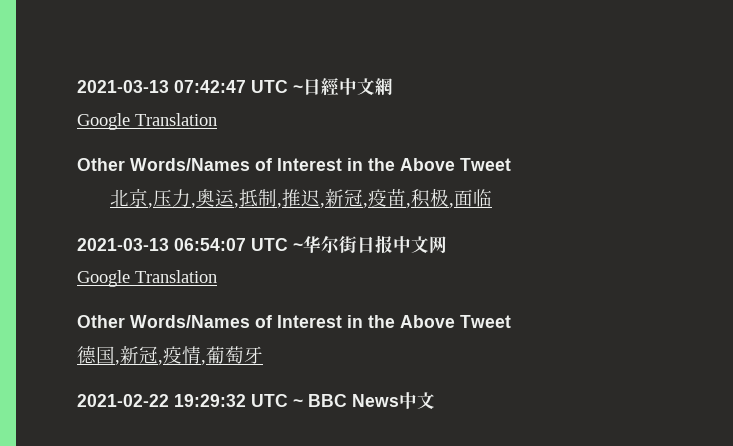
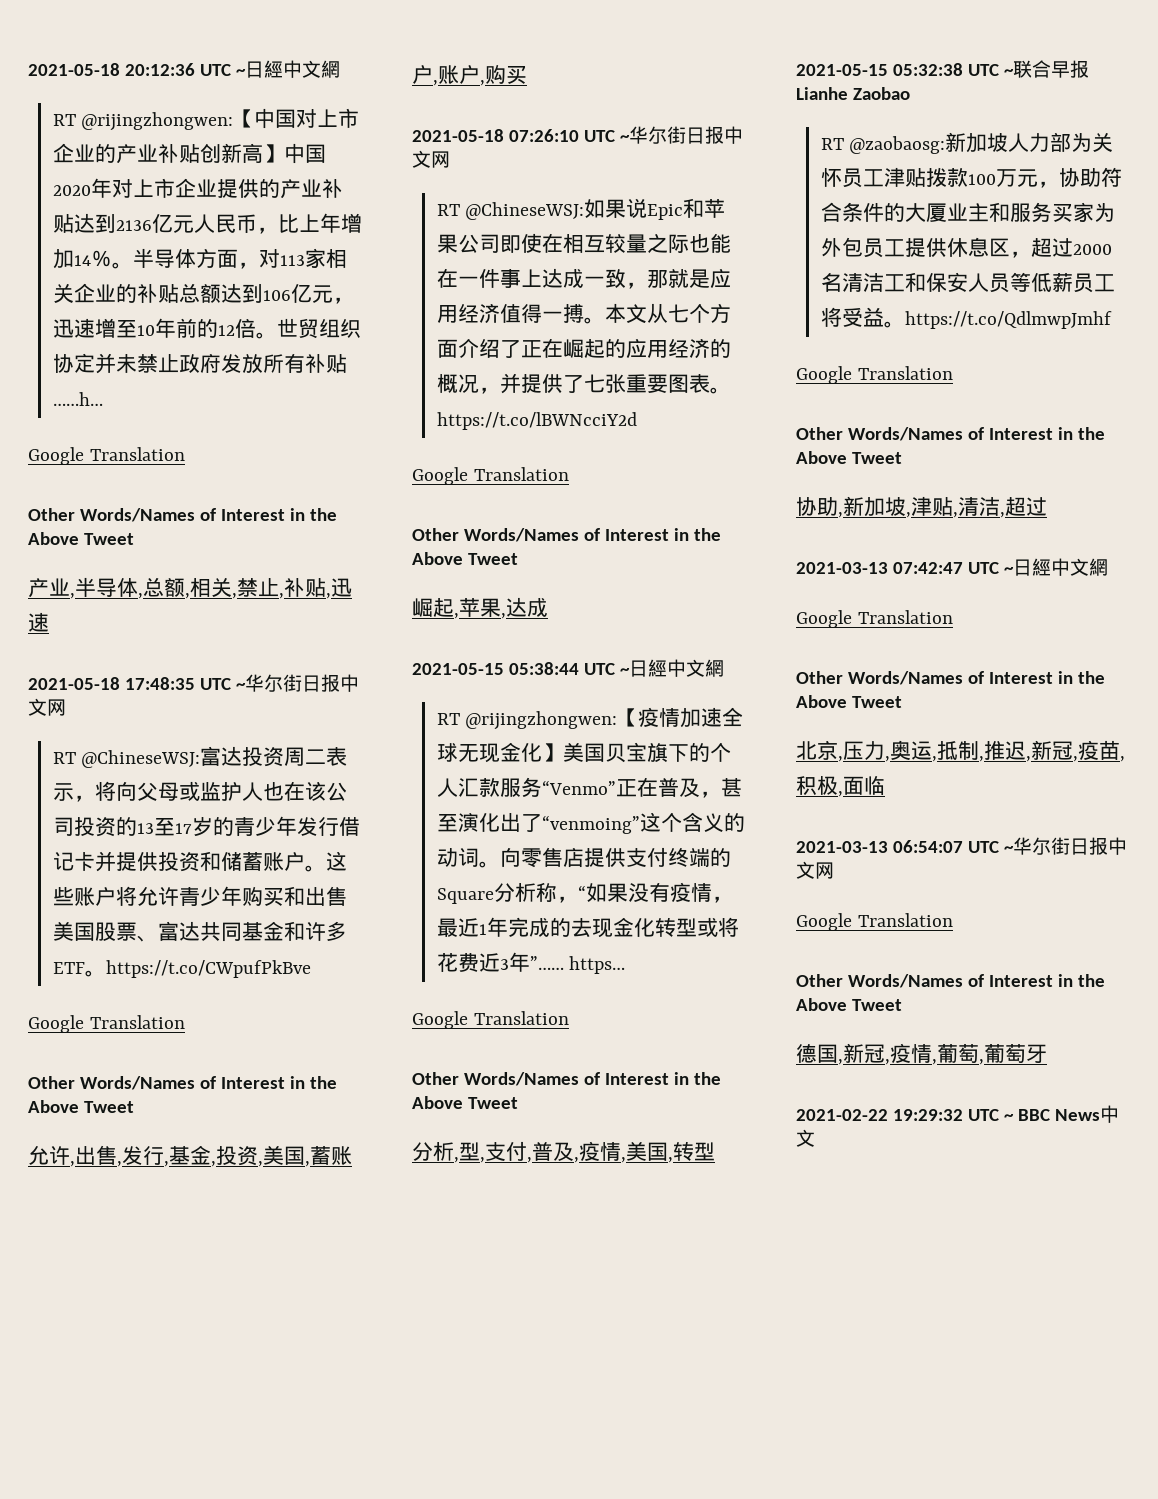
(77, 86) none -> [28,60,340,78] [52,108,360,131] [52,143,326,164] [52,178,343,199] [52,213,362,234] [52,248,347,269] [52,283,354,304] [52,318,361,339] [52,353,347,374] [52,392,103,406] [28,447,185,465] [28,508,337,522] [28,532,134,545] [28,577,352,599] [28,612,49,632] [28,674,359,692] [28,698,66,716] [52,746,348,768] [52,781,347,802] [52,816,360,837] [52,851,347,872] [52,886,347,906] [52,921,347,942] [52,960,311,978] [28,1015,185,1033] [28,1076,337,1090] [28,1100,134,1113] [28,1145,352,1167] [412,64,527,86] [412,126,743,144] [412,150,450,168] [436,198,726,220] [436,233,731,253] [436,268,731,289] [436,303,731,324] [436,338,731,359] [436,373,731,394] [436,412,637,430] [412,467,569,485] [412,528,721,542] [412,552,518,565] [412,597,548,619] [412,659,724,677] [436,707,744,730] [436,742,731,763] [436,777,742,798] [436,812,745,834] [436,847,731,868] [436,882,733,904] [436,917,739,938] [436,952,626,974] [412,1011,569,1029] [412,1072,721,1086] [412,1096,518,1109] [412,1141,715,1163] [796,60,1089,78] [796,87,910,100] [820,132,1114,154] [820,167,1122,188] [820,202,1115,222] [820,237,1112,258] [820,272,1115,293] [820,307,1112,329] [796,366,953,384] [796,427,1105,441] [796,451,902,464] [796,496,1047,518] 2021-05-18 20:12:36 UTC ~日經中文網 // RT @rijingzhongwen:【中国对上市企业的产业补贴创新高】中国2020年对上市企业提供的产业补贴达到2136亿元人民币，比上年增加14％。半导体方面，对113家相关企业的补贴总额达到106亿元，迅速增至10年前的12倍。世贸组织协定并未禁止政府发放所有补贴……h… // Google Translation // Other Words/Names of Interest in the Above Tweet // 产业,半导体,总额,相关,禁止,补贴,迅速 // 2021-05-18 17:48:35 UTC ~华尔街日报中文网 // RT @ChineseWSJ:富达投资周二表示，将向父母或监护人也在该公司投资的13至17岁的青少年发行借记卡并提供投资和储蓄账户。这些账户将允许青少年购买和出售美国股票、富达共同基金和许多ETF。https://t.co/CWpufPkBve // Google Translation // Other Words/Names of Interest in the Above Tweet // 允许,出售,发行,基金,投资,美国,蓄账户,账户,购买 // 2021-05-18 07:26:10 UTC ~华尔街日报中文网 // RT @ChineseWSJ:如果说Epic和苹果公司即使在相互较量之际也能在一件事上达成一致，那就是应用经济值得一搏。本文从七个方面介绍了正在崛起的应用经济的概况，并提供了七张重要图表。https://t.co/lBWNcciY2d // Google Translation // Other Words/Names of Interest in the Above Tweet // 崛起,苹果,达成 // 2021-05-15 05:38:44 UTC ~日經中文網 // RT @rijingzhongwen:【疫情加速全球无现金化】美国贝宝旗下的个人汇款服务“Venmo”正在普及，甚至演化出了“venmoing”这个含义的动词。向零售店提供支付终端的Square分析称，“如果没有疫情，最近1年完成的去现金化转型或将花费近3年”…… https… // Google Translation // Other Words/Names of Interest in the Above Tweet // 分析,型,支付,普及,疫情,美国,转型 // 2021-05-15 05:32:38 UTC ~联合早报Lianhe Zaobao // RT @zaobaosg:新加坡人力部为关怀员工津贴拨款100万元，协助符合条件的大厦业主和服务买家为外包员工提供休息区，超过2000名清洁工和保安人员等低薪员工将受益。https://t.co/QdlmwpJmhf // Google Translation // Other Words/Names of Interest in the Above Tweet // 协助,新加坡,津贴,清洁,超过 //
(244, 355) none -> [979,1044,1026,1065] ,葡萄

